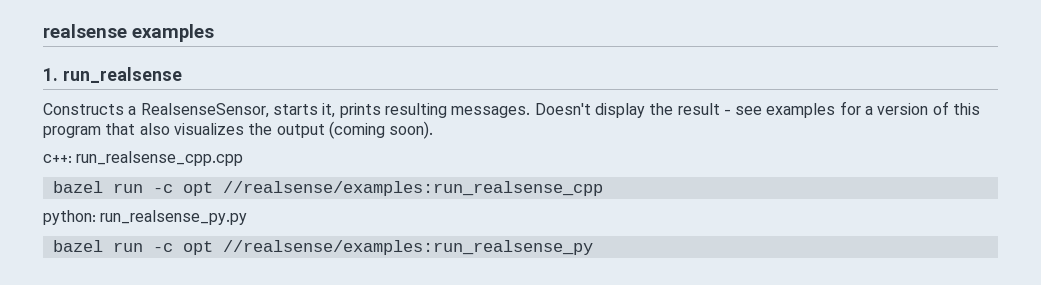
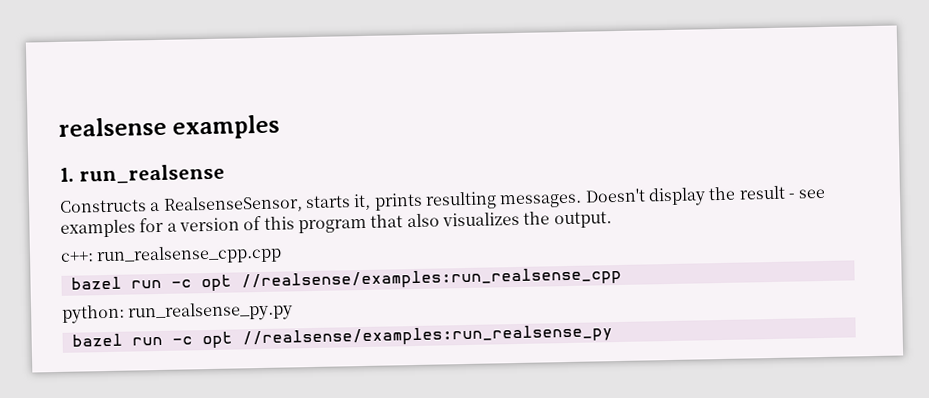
[276,121,434,139] output (coming soon). -> [553,211,612,229] output.

